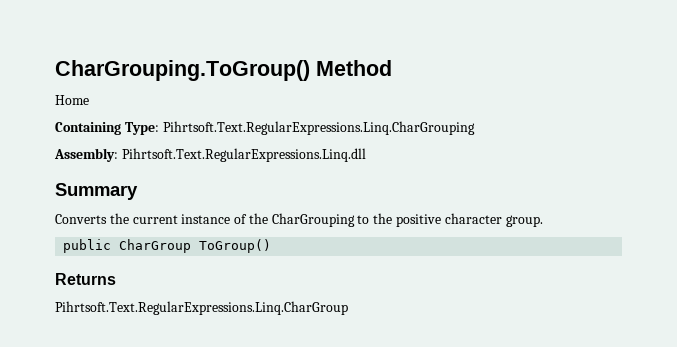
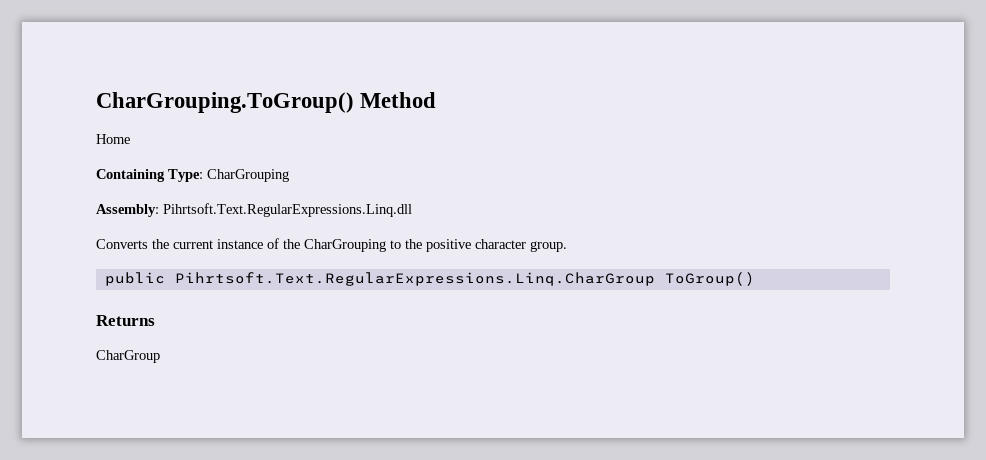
[162,121,475,135] Pihrtsoft.Text.RegularExpressions.Linq.CharGrouping -> [207,169,289,182] CharGrouping
[55,183,138,200] // Summary -> (412, 210) none
[119,239,192,253] CharGroup -> [174,272,655,286] Pihrtsoft.Text.RegularExpressions.Linq.CharGroup
[55,301,348,315] Pihrtsoft.Text.RegularExpressions.Linq.CharGroup -> [96,350,160,363] CharGroup

